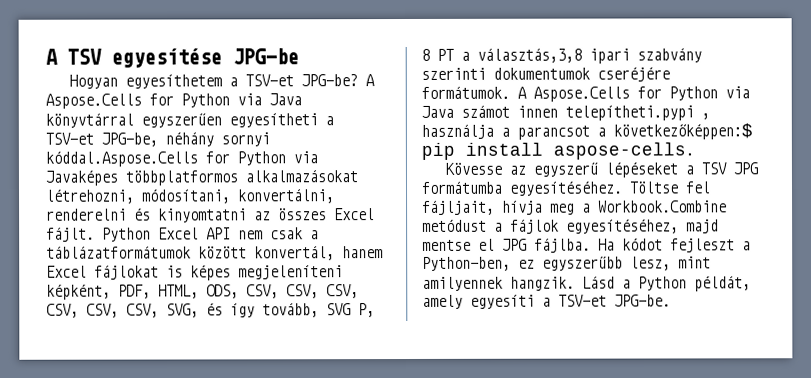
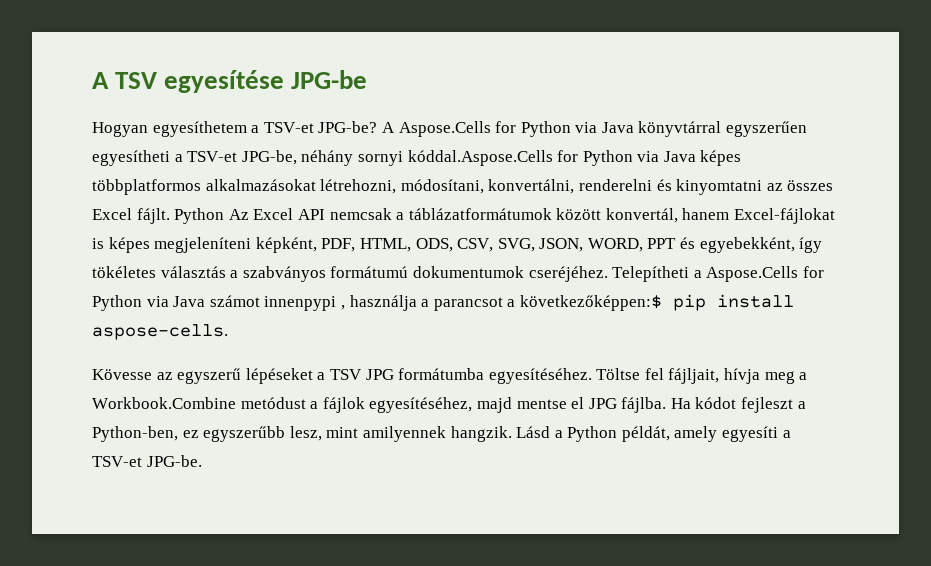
[45,169,118,186] Javaképes -> [663,150,742,166] Java képes
(151, 234) none -> [228,209,249,220] Az
[238,227,303,240] nem csak -> [329,208,392,220] nemcsak
[46,264,159,280] Excel fájlokat -> [734,208,836,224] Excel-fájlokat
[286,284,359,299] [46,302,375,318] [421,47,702,64] [421,66,670,82] [421,85,527,99] CSV, CSV, CSV, CSV, CSV, SVG, és így tovább, SVG P, 8 PT a választás,3,8 ipari szabvány szerinti dokumentumok cseréjére formátumok. A -> [497,237,823,253] [92,266,702,282] SVG, JSON, WORD, PPT és egyebekként, így tökéletes választás a szabványos formátumú dokumentumok cseréjéhez. Telepítheti a
[517,105,694,121] innen telepítheti.pypi -> [264,296,337,311] innenpypi

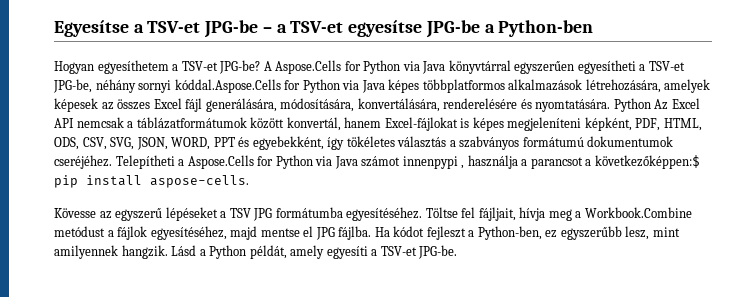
[92,70,368,93] A TSV egyesítése JPG-be -> [54,20,594,38] Egyesítse a TSV-et JPG-be – a TSV-et egyesítse JPG-be a Python-ben
[205,179,834,195] [92,208,170,224] alkalmazásokat létrehozni, módosítani, konvertálni, renderelni és kinyomtatni az összes Excel fájlt. -> [508,79,711,93] [54,98,611,112] alkalmazások létrehozására, amelyek képesek az összes Excel fájl generálására, módosítására, konvertálására, renderelésére és nyomtatására.

